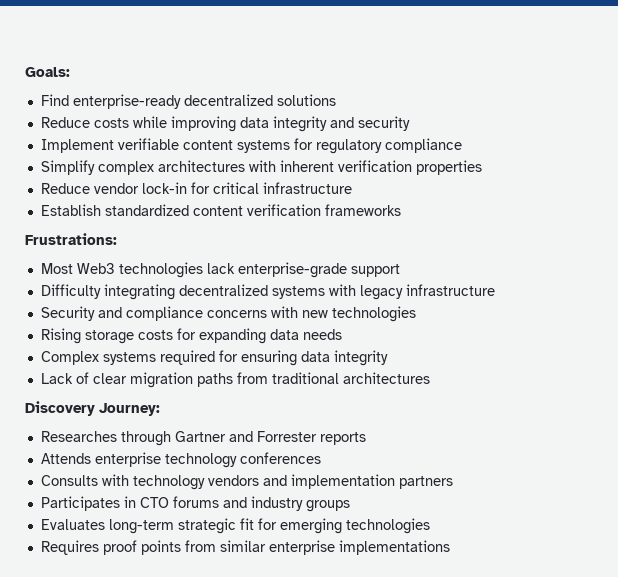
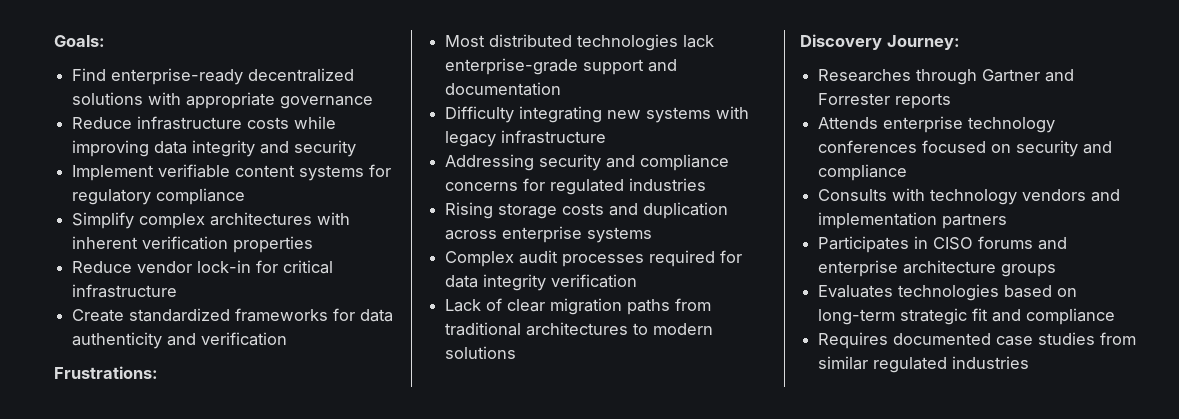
[40,117,90,128] // Reduce -> [148,92,374,109] [72,116,243,130] with appropriate governance // Reduce infrastructure
[40,204,401,216] Establish standardized content verification frameworks -> [72,308,394,322] [72,332,288,349] Create standardized frameworks for data authenticity and verification
[76,263,115,274] Web3 -> [489,34,573,47] distributed
(400, 270) none -> [648,59,678,72] [445,82,562,96] and documentation
[178,284,268,296] decentralized -> [607,110,642,119] new
[40,306,95,321] Security -> [445,154,602,171] Addressing security
[270,306,416,322] with new technologies -> [523,178,707,195] for regulated industries
[176,328,342,344] for expanding data needs -> [609,202,729,219] [445,226,653,243] and duplication across enterprise systems
[102,352,156,365] systems -> [519,250,645,267] audit processes
[240,350,388,366] ensuring data integrity -> [445,274,638,291] data integrity verification
(430, 378) none -> [633,323,714,335] [445,346,517,359] to modern solutions
(321, 458) none -> [922,140,1113,157] [818,164,908,181] focused on security and compliance
[139,497,169,508] CTO -> [933,237,974,250] CISO
[250,496,303,511] industry -> [818,260,997,277] enterprise architecture
[108,518,430,534] [40,540,450,555] long-term strategic fit for emerging technologies // Requires proof points from similar enterprise implementations -> [898,284,1078,301] [818,308,1116,325] [818,332,1137,349] [818,356,1030,373] technologies based on long-term strategic fit and compliance // Requires documented case studies from similar regulated industries

